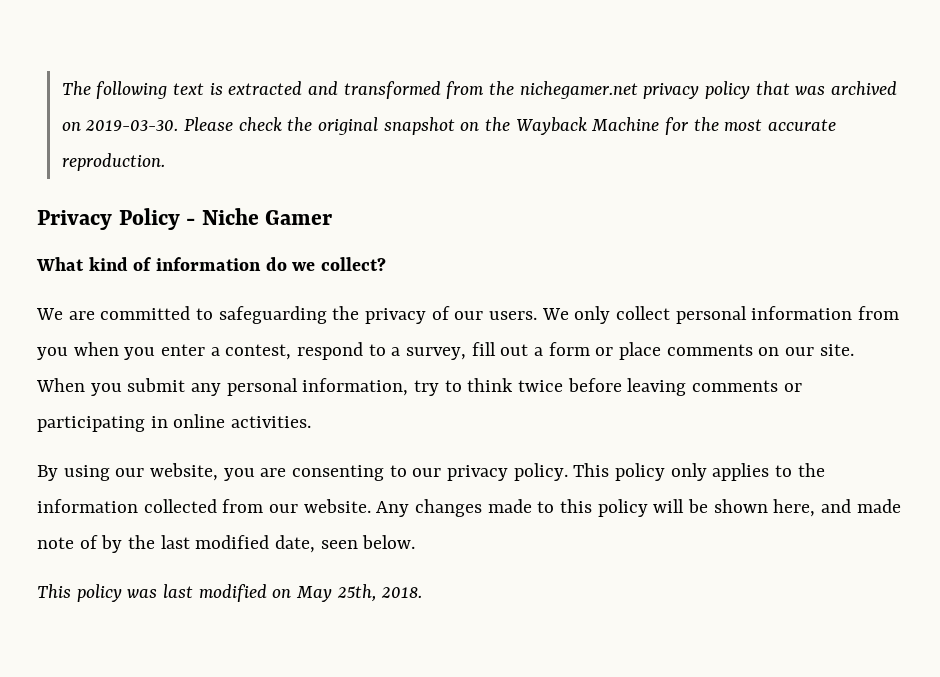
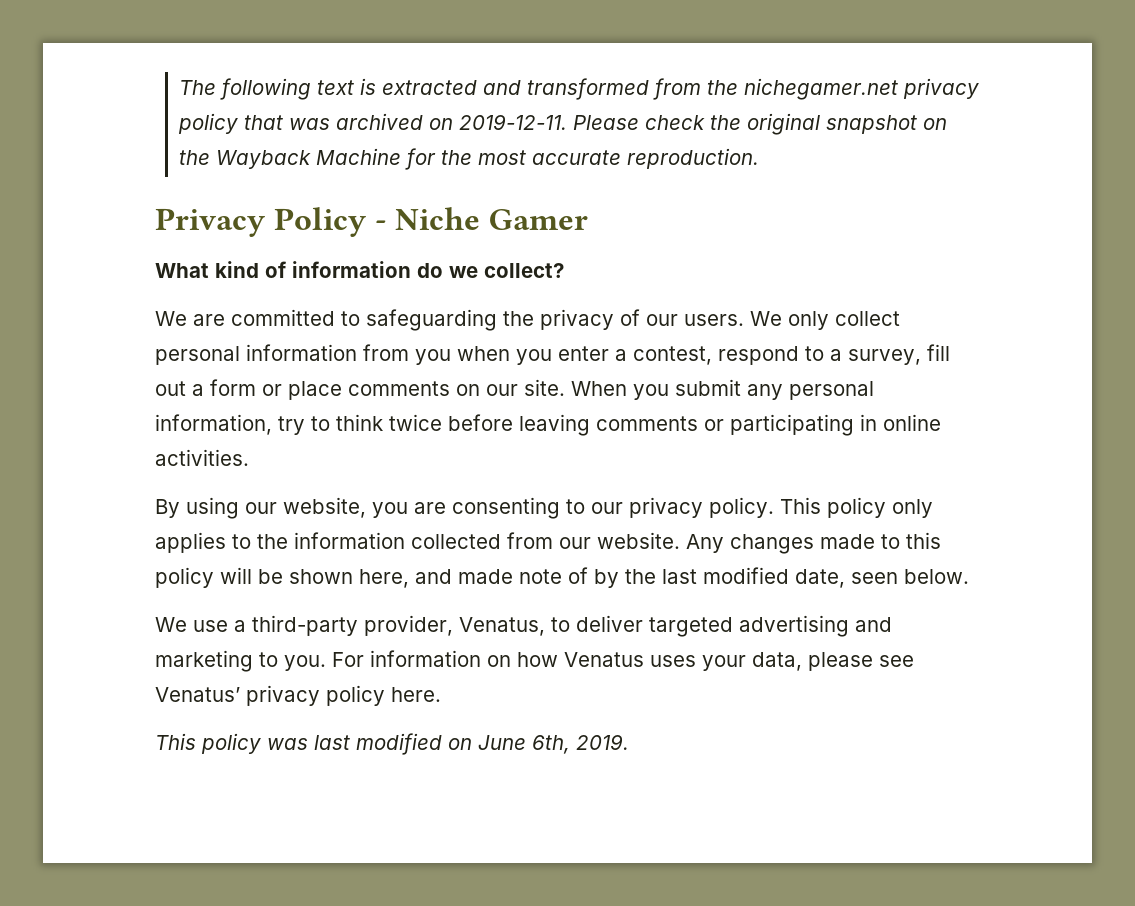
[85,120,179,131] 2019-03-30. -> [459,114,568,130] 2019-12-11.
(416, 542) none -> [155,615,892,637] [155,650,914,672] [155,685,441,706] // We use a third-party provider, Venatus, to deliver targeted advertising and marketing to you. For information on how Venatus uses your data, please see Venatus’ privacy policy here.
[296,584,423,602] May 25th, 2018. -> [478,734,629,754] June 6th, 2019.

